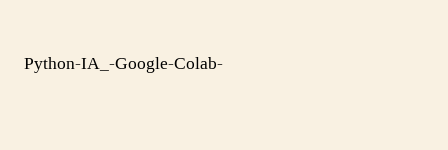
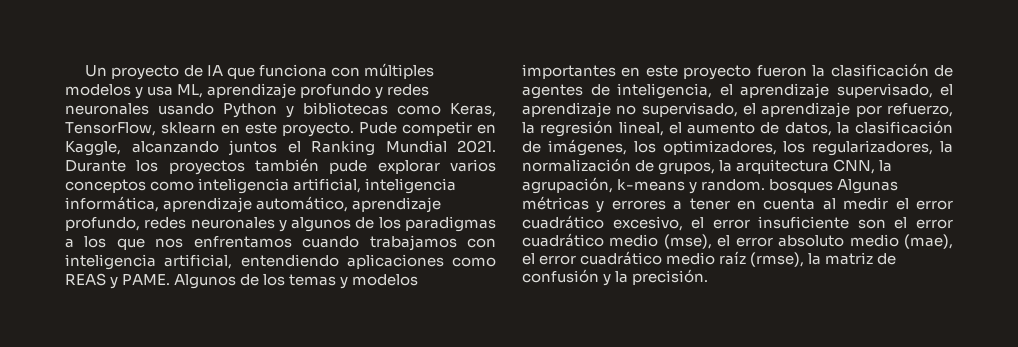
[24,57,223,73] Python-IA_-Google-Colab- -> [85,63,434,80] [65,83,430,99] [65,102,496,118] [65,121,496,137] [65,140,496,156] [65,158,496,175] [65,178,457,194] [65,196,442,213] [65,216,496,232] [65,235,497,251] [65,254,496,270] [65,273,419,289] [522,63,954,80] [522,83,953,99] [522,102,953,118] [522,120,953,137] [522,139,953,156] [522,158,893,175] [522,177,899,194] [522,196,953,213] [522,215,953,231] [522,233,954,249] [522,251,897,267] [522,269,709,286] Un proyecto de IA que funciona con múltiples modelos y usa ML, aprendizaje profundo y redes neuronales usando Python y bibliotecas como Keras, TensorFlow, sklearn en este proyecto. Pude competir en Kaggle, alcanzando juntos el Ranking Mundial 2021. Durante los proyectos también pude explorar varios conceptos como inteligencia artificial, inteligencia informática, aprendizaje automático, aprendizaje profundo, redes neuronales y algunos de los paradigmas a los que nos enfrentamos cuando trabajamos con inteligencia artificial, entendiendo aplicaciones como REAS y PAME. Algunos de los temas y modelos importantes en este proyecto fueron la clasificación de agentes de inteligencia, el aprendizaje supervisado, el aprendizaje no supervisado, el aprendizaje por refuerzo, la regresión lineal, el aumento de datos, la clasificación de imágenes, los optimizadores, los regularizadores, la normalización de grupos, la arquitectura CNN, la agrupación, k-means y random. bosques Algunas métricas y errores a tener en cuenta al medir el error cuadrático excesivo, el error insuficiente son el error cuadrático medio (mse), el error absoluto medio (mae), el error cuadrático medio raíz (rmse), la matriz de confusión y la precisión.

